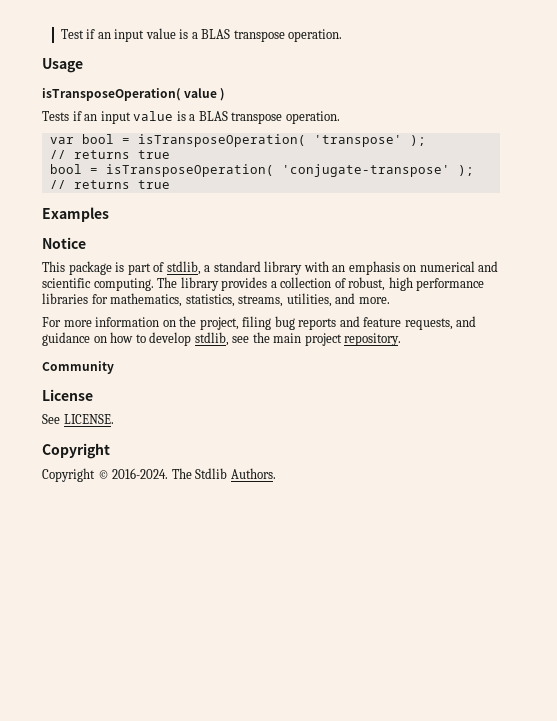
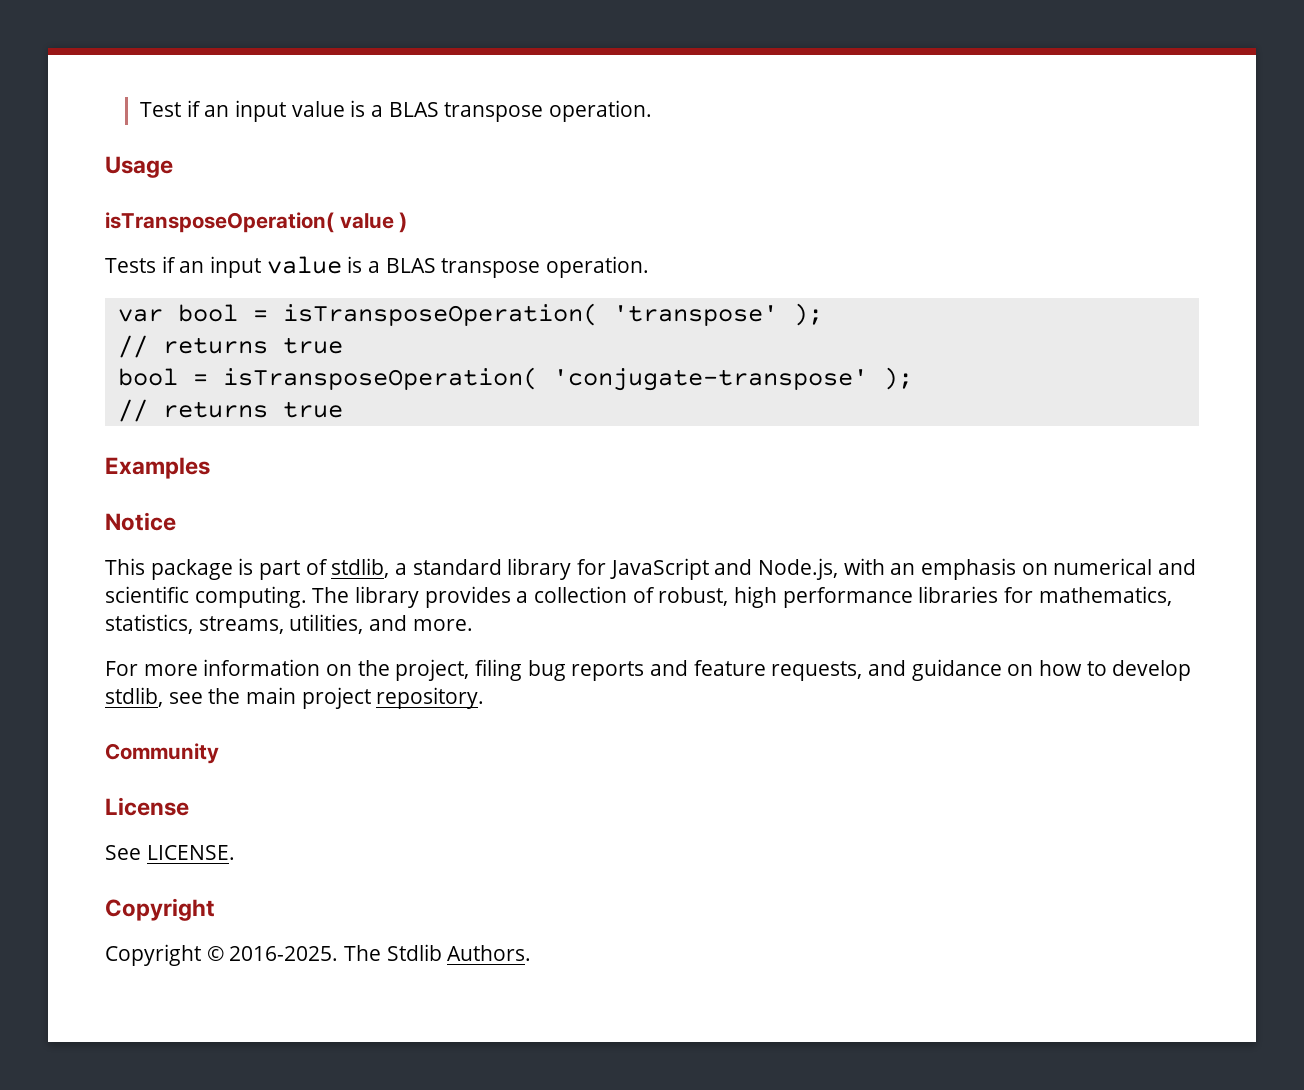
(303, 268) none -> [577,558,839,580] for JavaScript and Node.js,
[112,468,169,479] 2016-2024. -> [229,946,339,961] 2016-2025.

